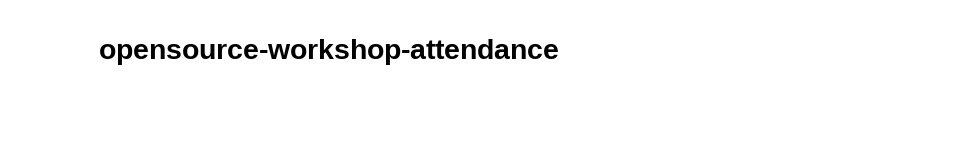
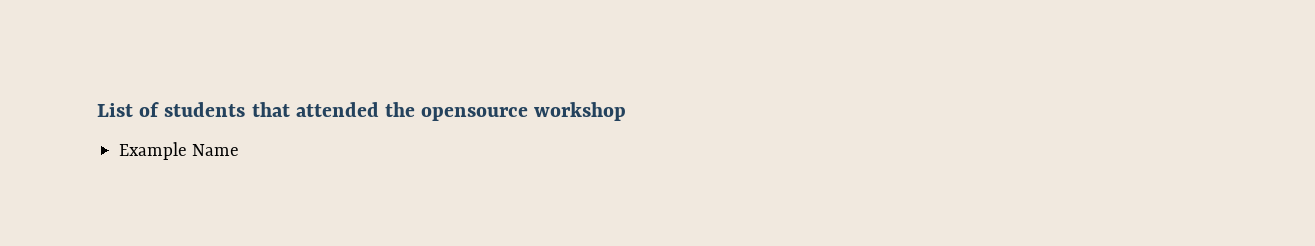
[99,39,559,65] opensource-workshop-attendance -> [97,102,627,121] [119,142,240,160] List of students that attended the opensource workshop // Example Name

